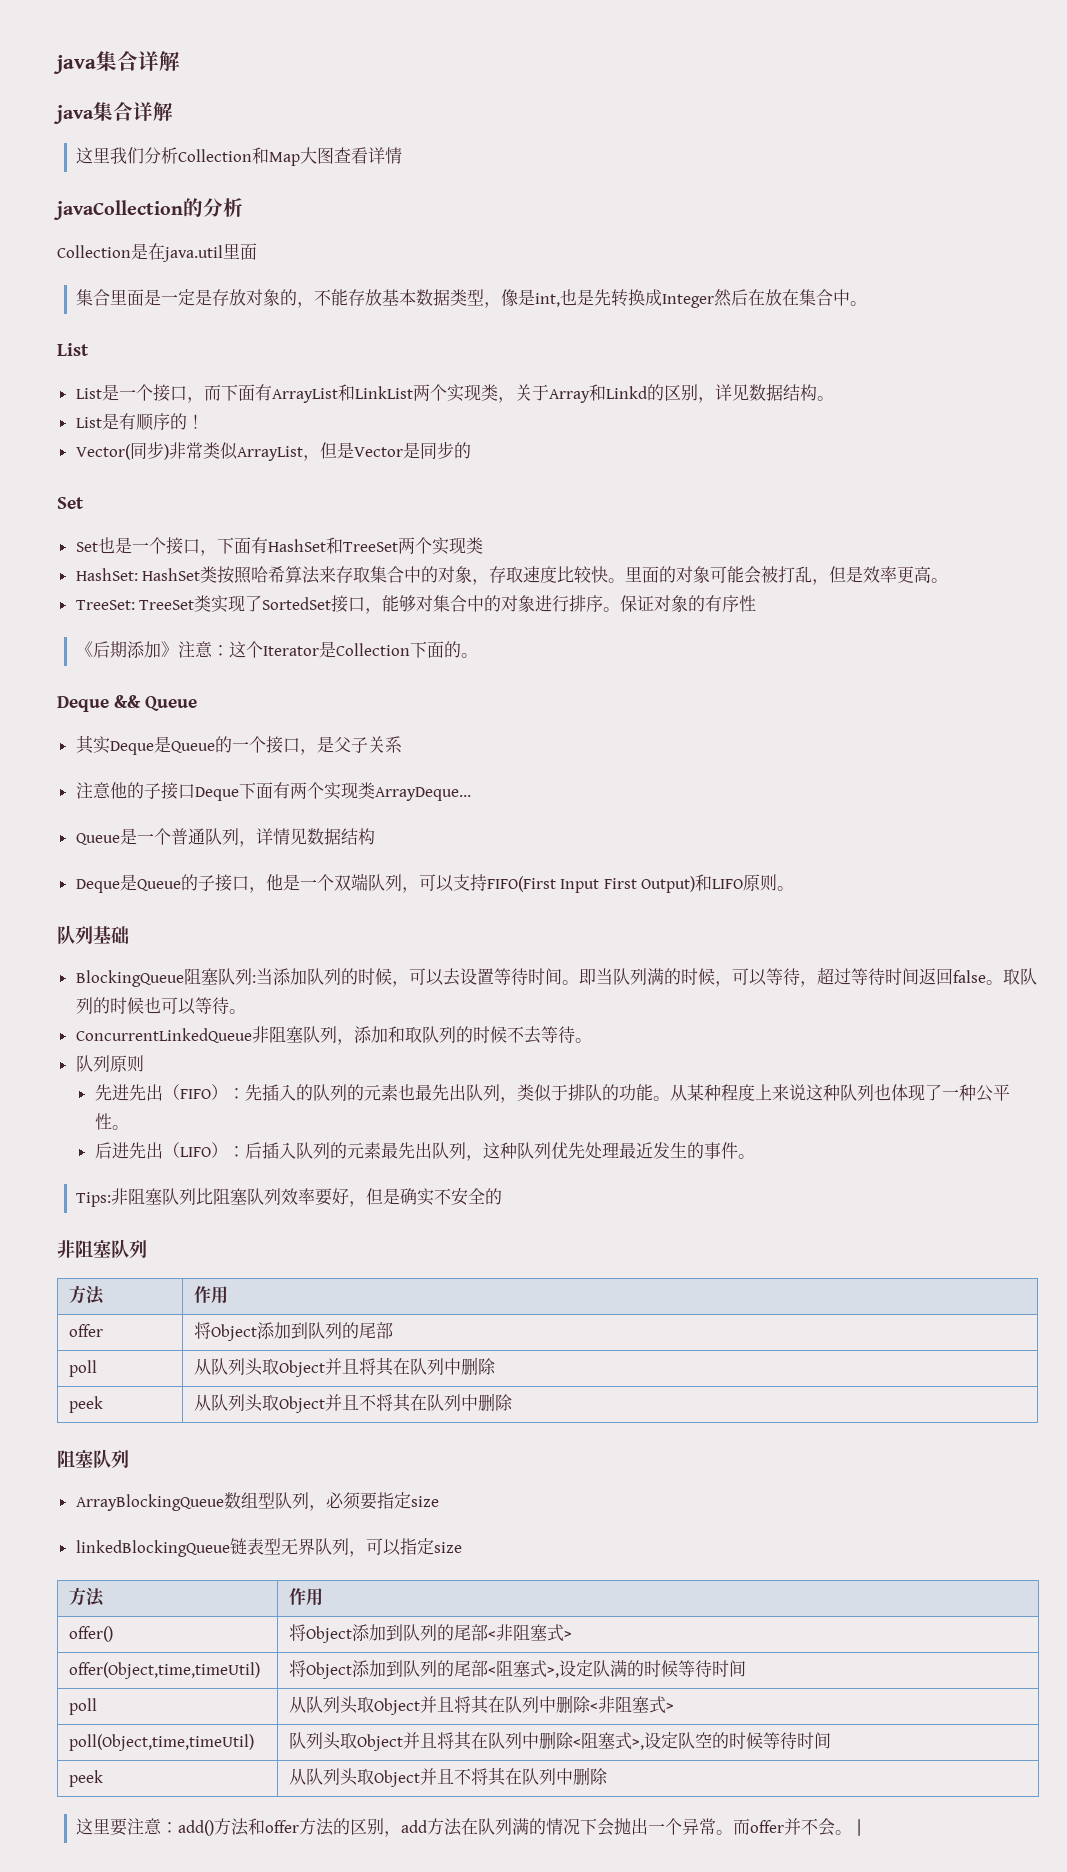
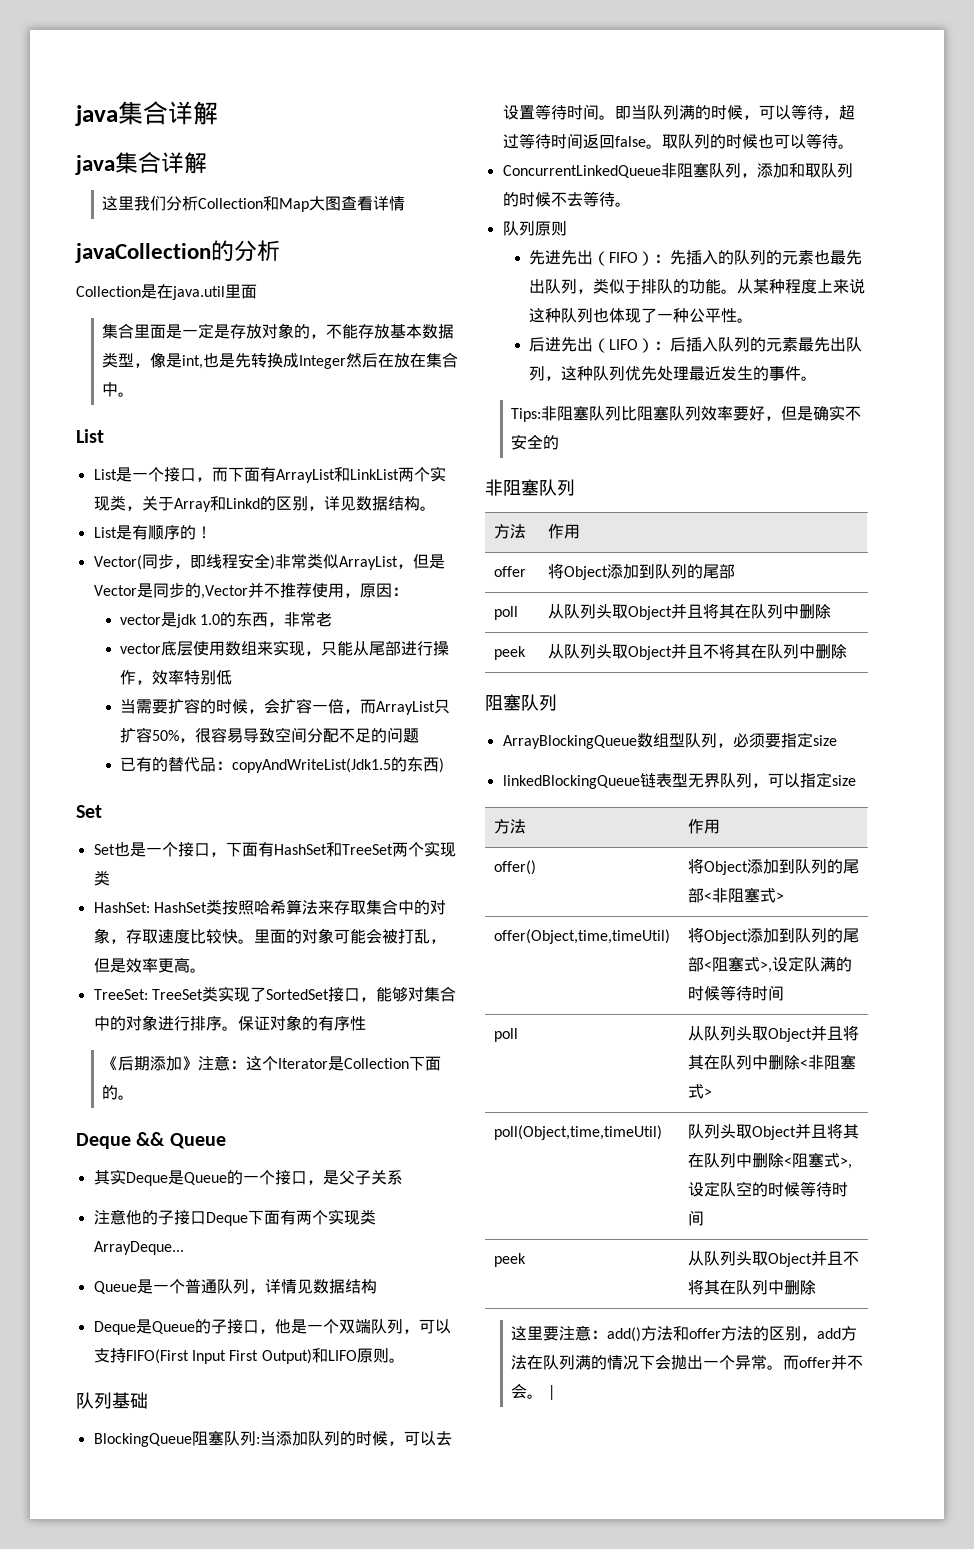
(164, 450) none -> [173,553,270,569] ，即线程安全
(471, 450) none -> [200,582,408,599] [119,612,333,628] [119,640,449,656] [119,670,232,685] [119,698,450,715] [119,727,419,743] [119,757,444,773] ,Vector并不推荐使用，原因： // vector是jdk 1.0的东西，非常老 // vector底层使用数组来实现，只能从尾部进行操作，效率特别低 // 当需要扩容的时候，会扩容一倍，而ArrayList只扩容50%，很容易导致空间分配不足的问题 // 已有的替代品：copyAndWriteList(Jdk1.5的东西)

